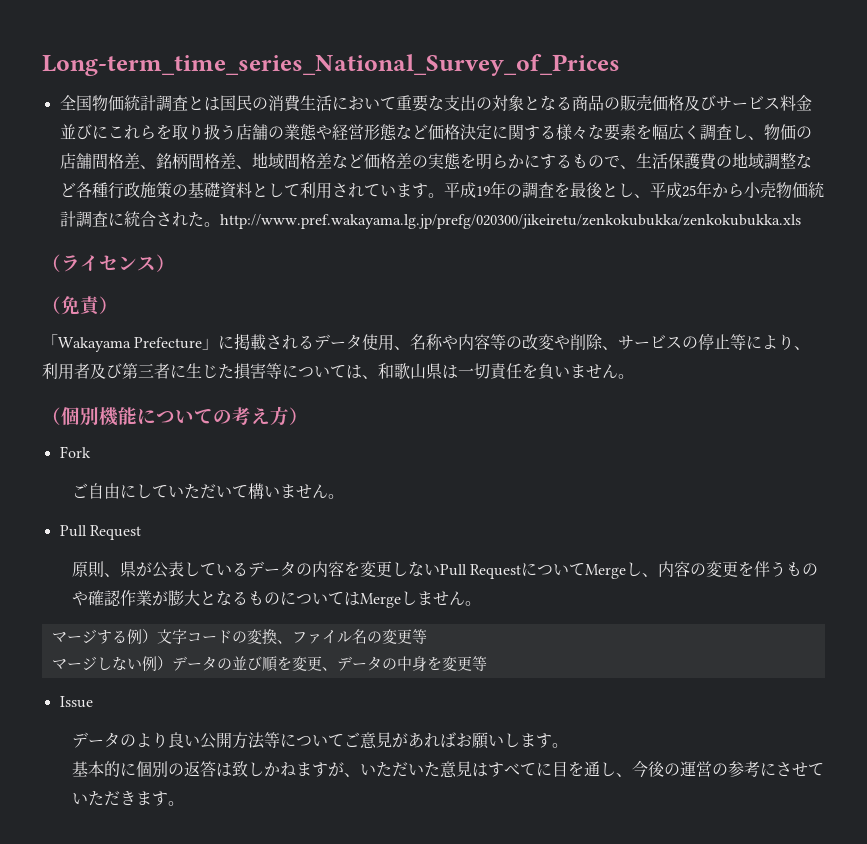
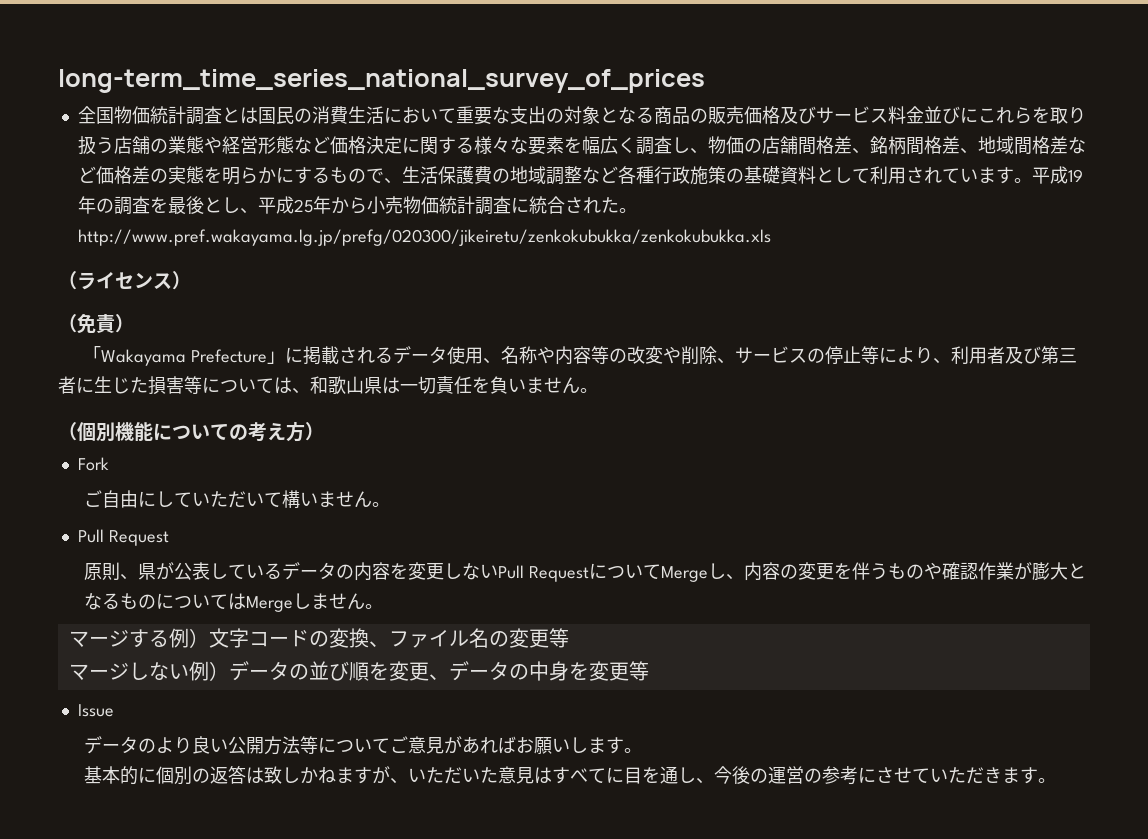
[42,54,620,76] Long-term_time_series_National_Survey_of_Prices -> [58,69,705,93] long-term_time_series_national_survey_of_prices

